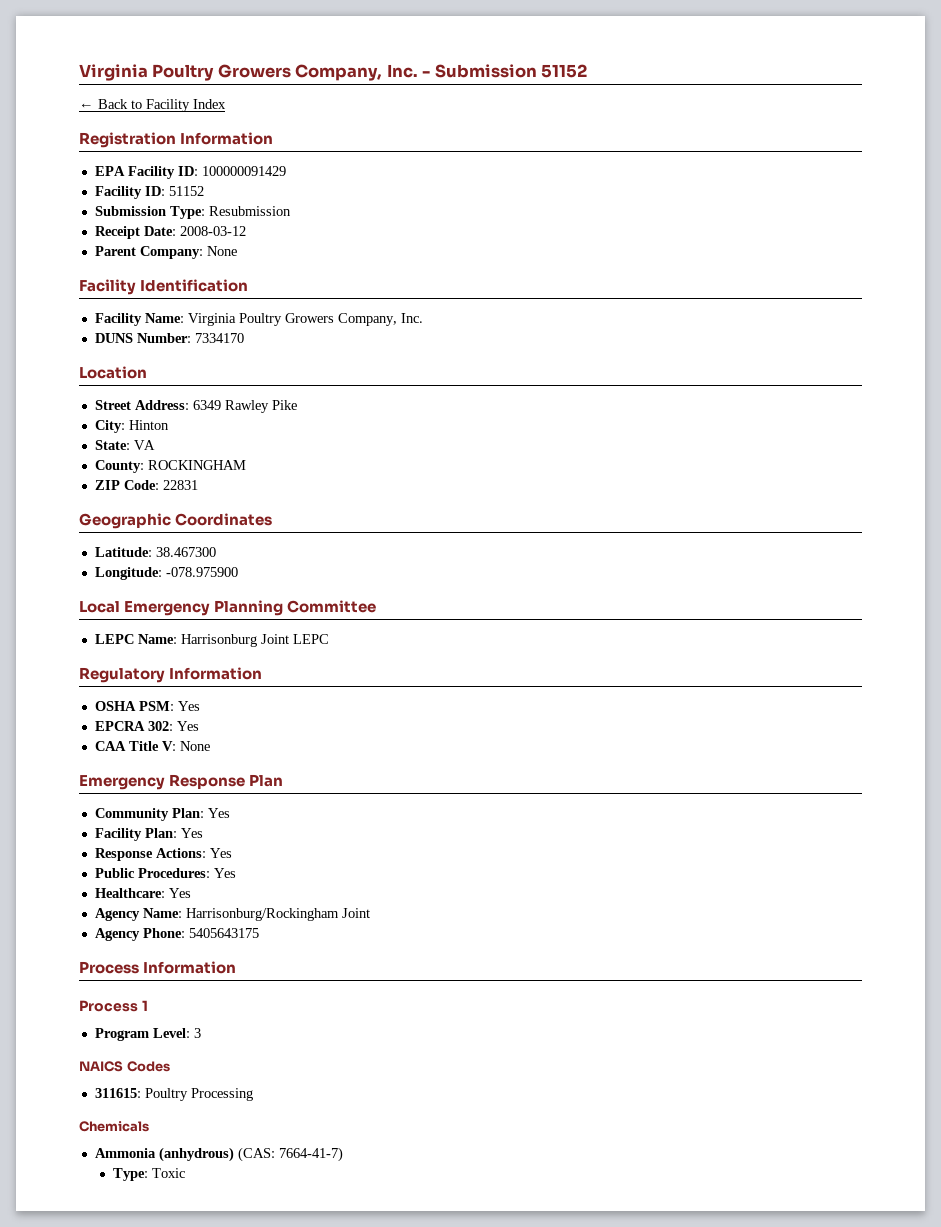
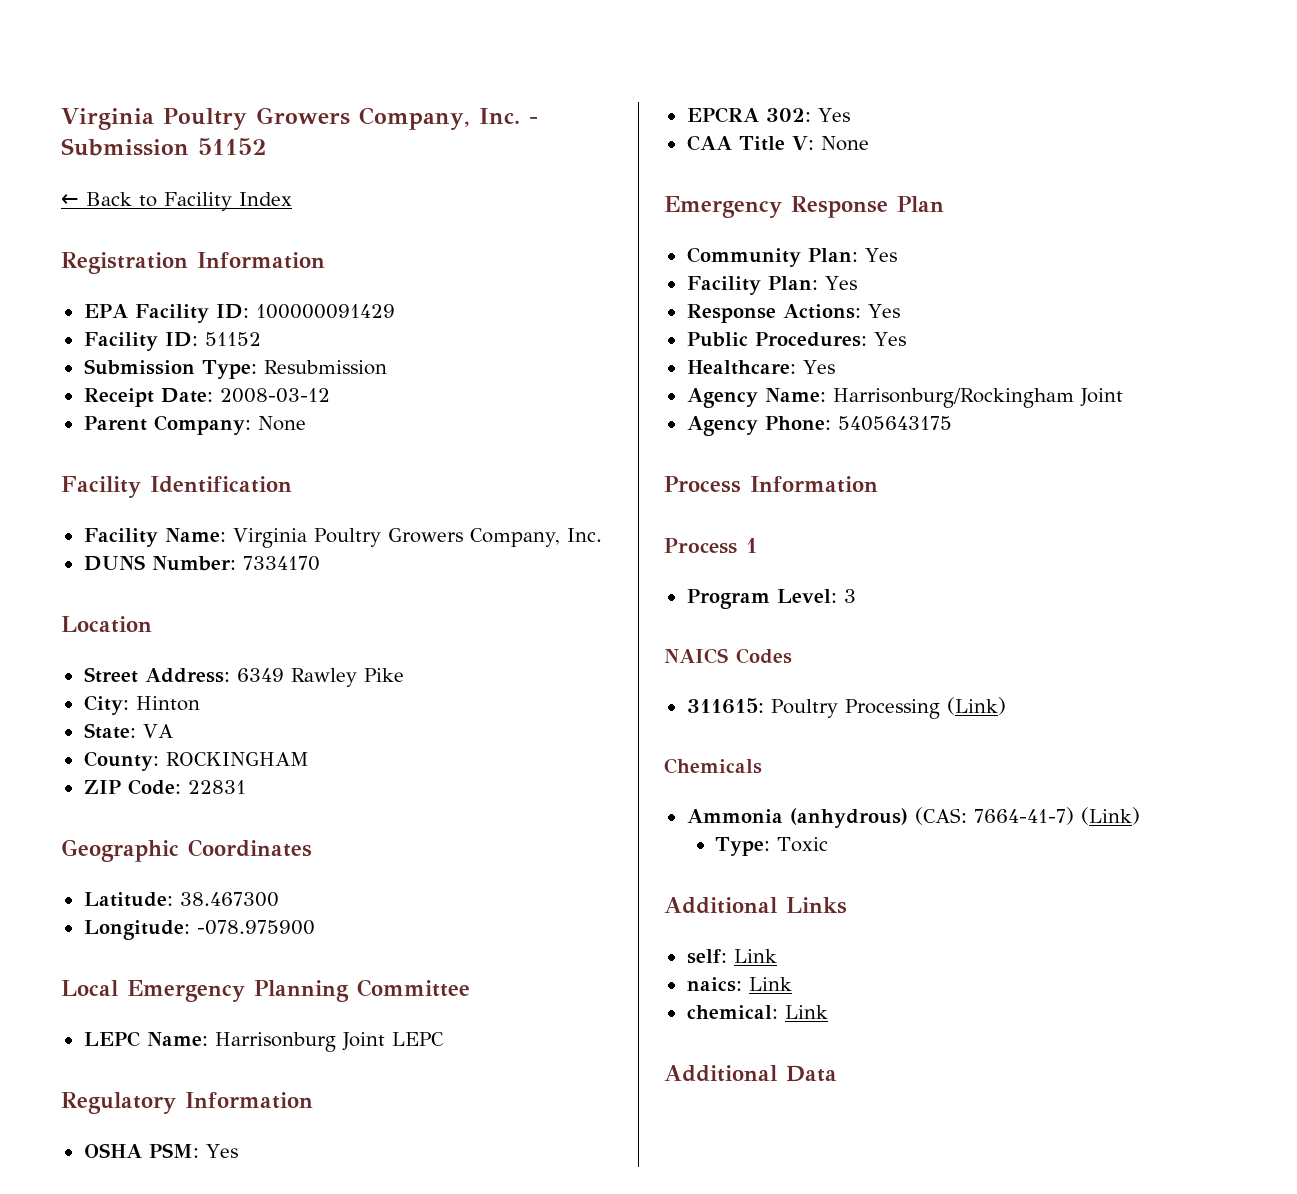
(253, 1094) none -> [946,697,1006,715] (Link)
(343, 1154) none -> [1080,807,1140,825] (Link)
(185, 1173) none -> [664,897,847,914] [686,949,777,964] [686,977,792,992] [686,1005,828,1019] [664,1065,837,1082] // Additional Links // self: Link // naics: Link // chemical: Link // Additional Data

